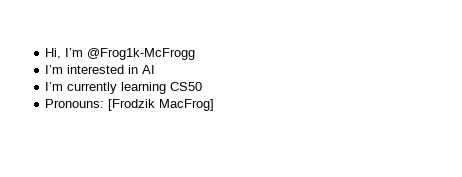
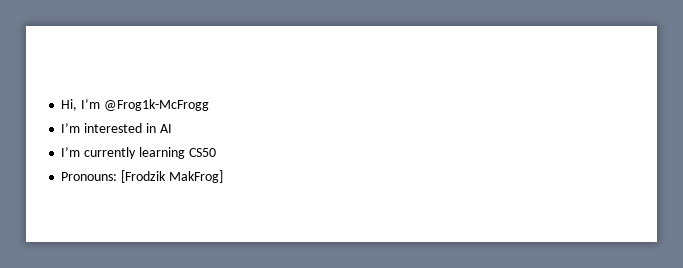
[159,99,215,111] MacFrog] -> [168,170,223,183] MakFrog]

